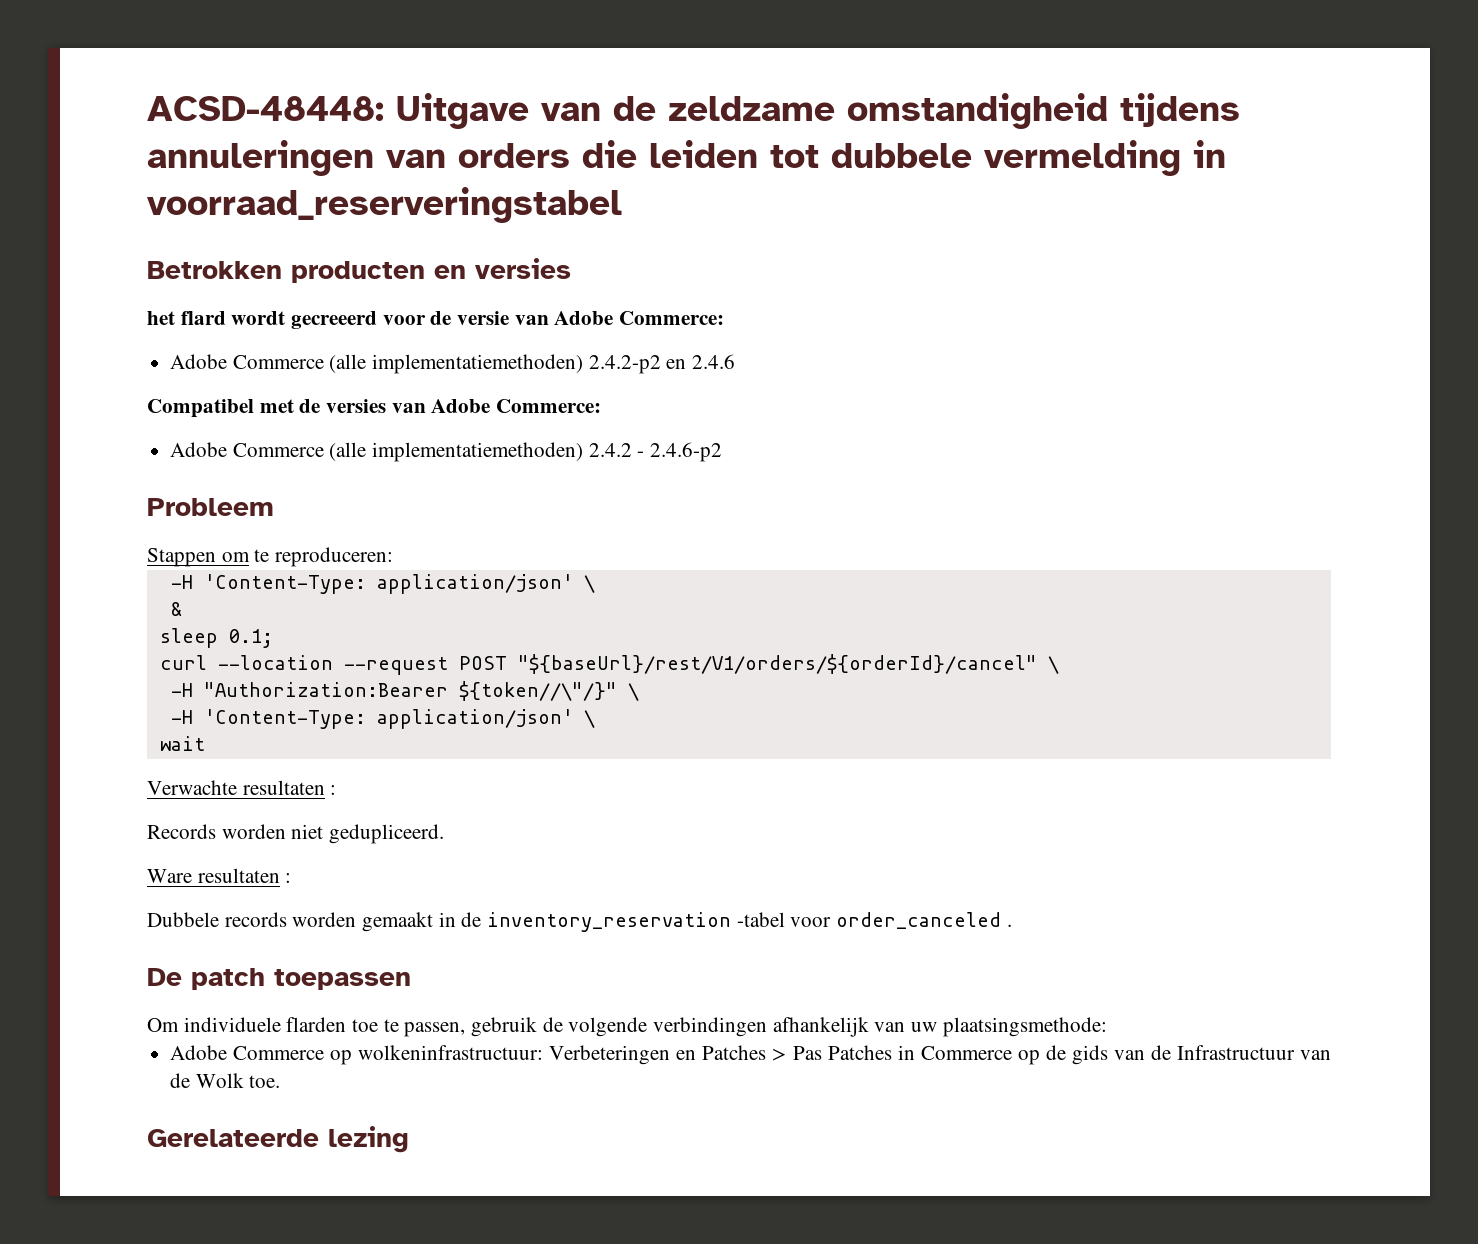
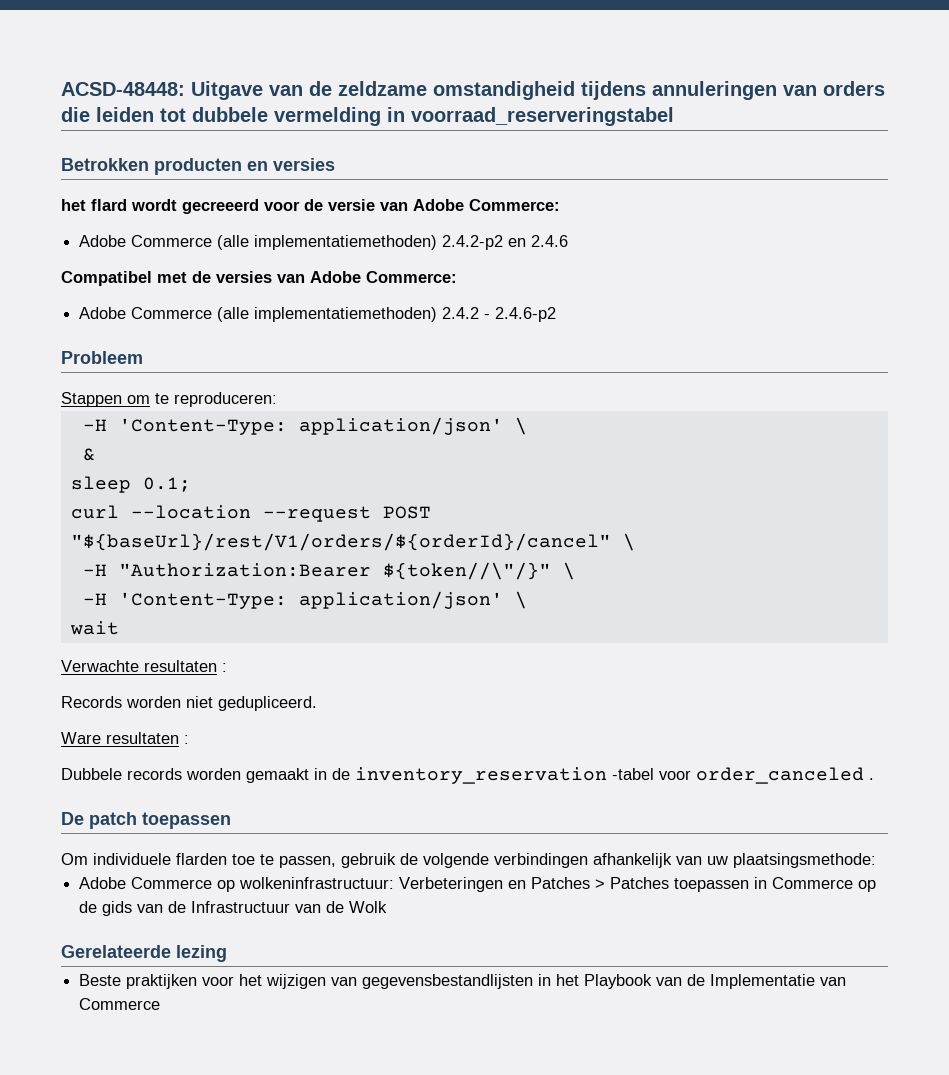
[792,1045,892,1060] Pas Patches -> [610,877,750,892] Patches toepassen
[249,1075,281,1088] toe. -> (388, 907) none
(409, 1139) none -> [79,974,847,989] [79,998,161,1010] // Beste praktijken voor het wijzigen van gegevensbestandlijsten in het Playbook van de Implementatie van Commerce

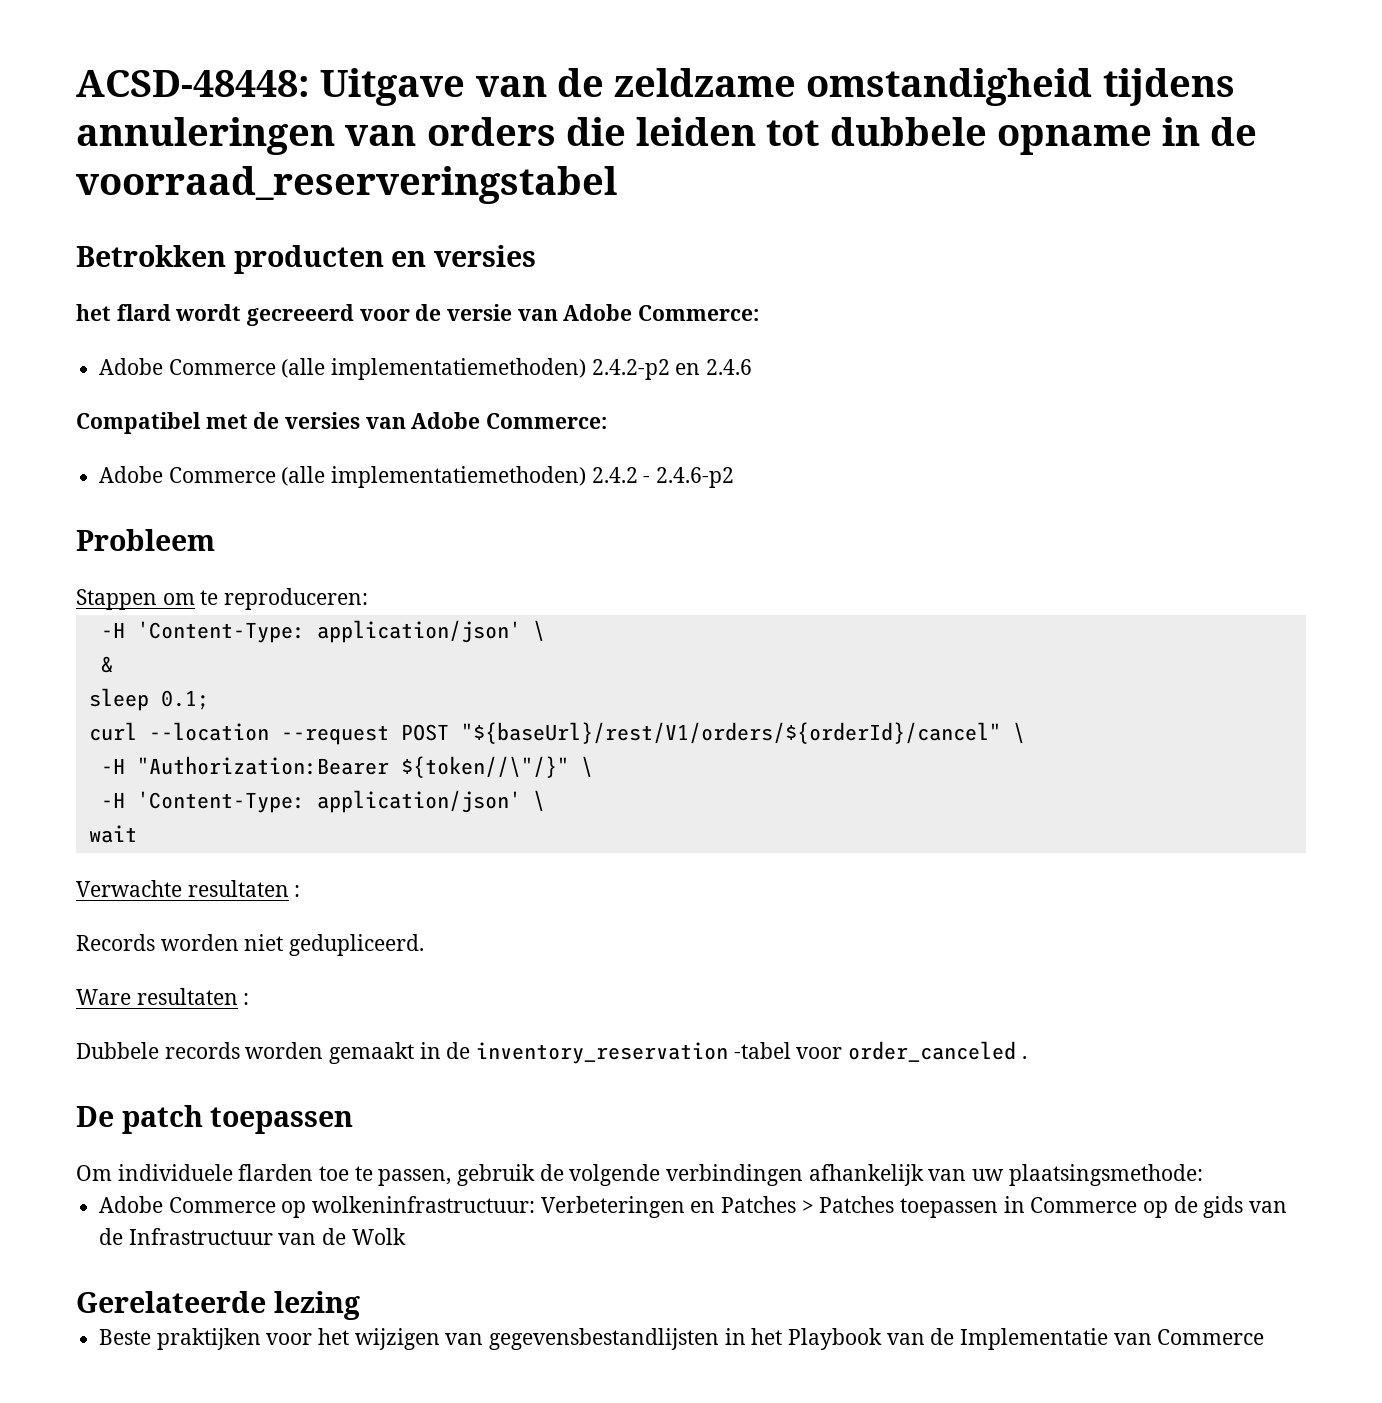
[274,107,405,126] vermelding in -> [996,117,1258,155] opname in de

